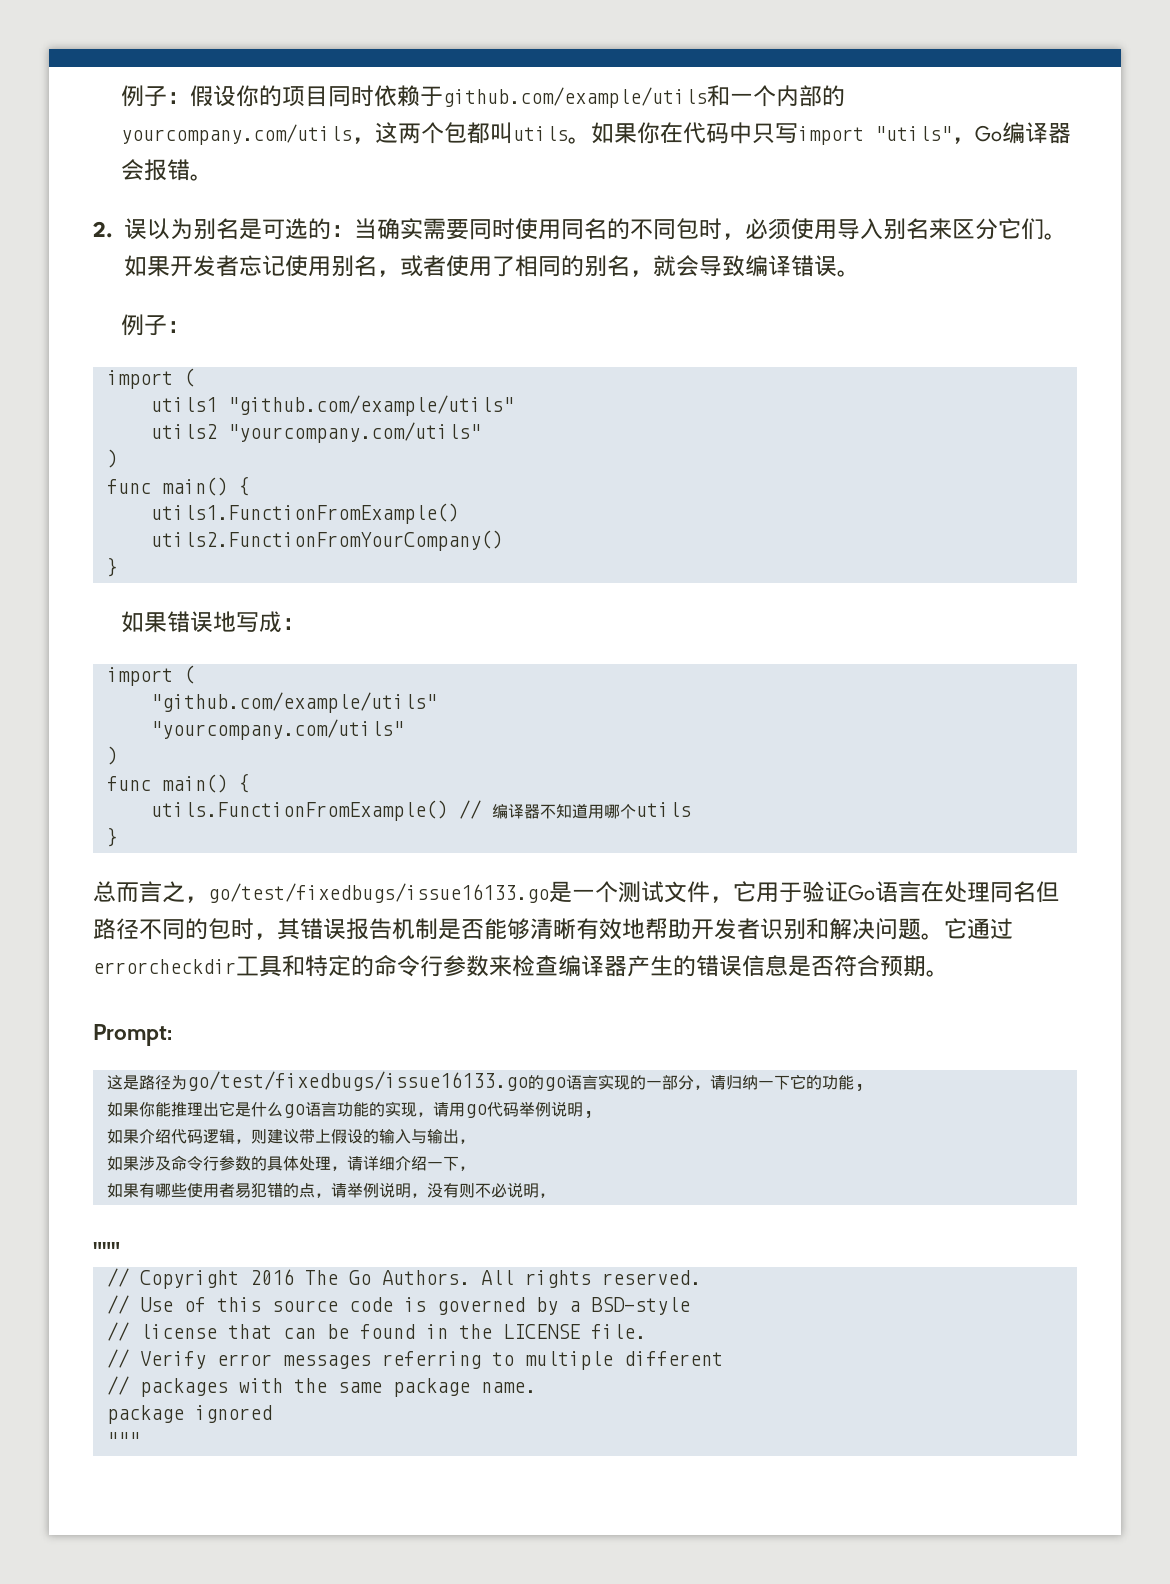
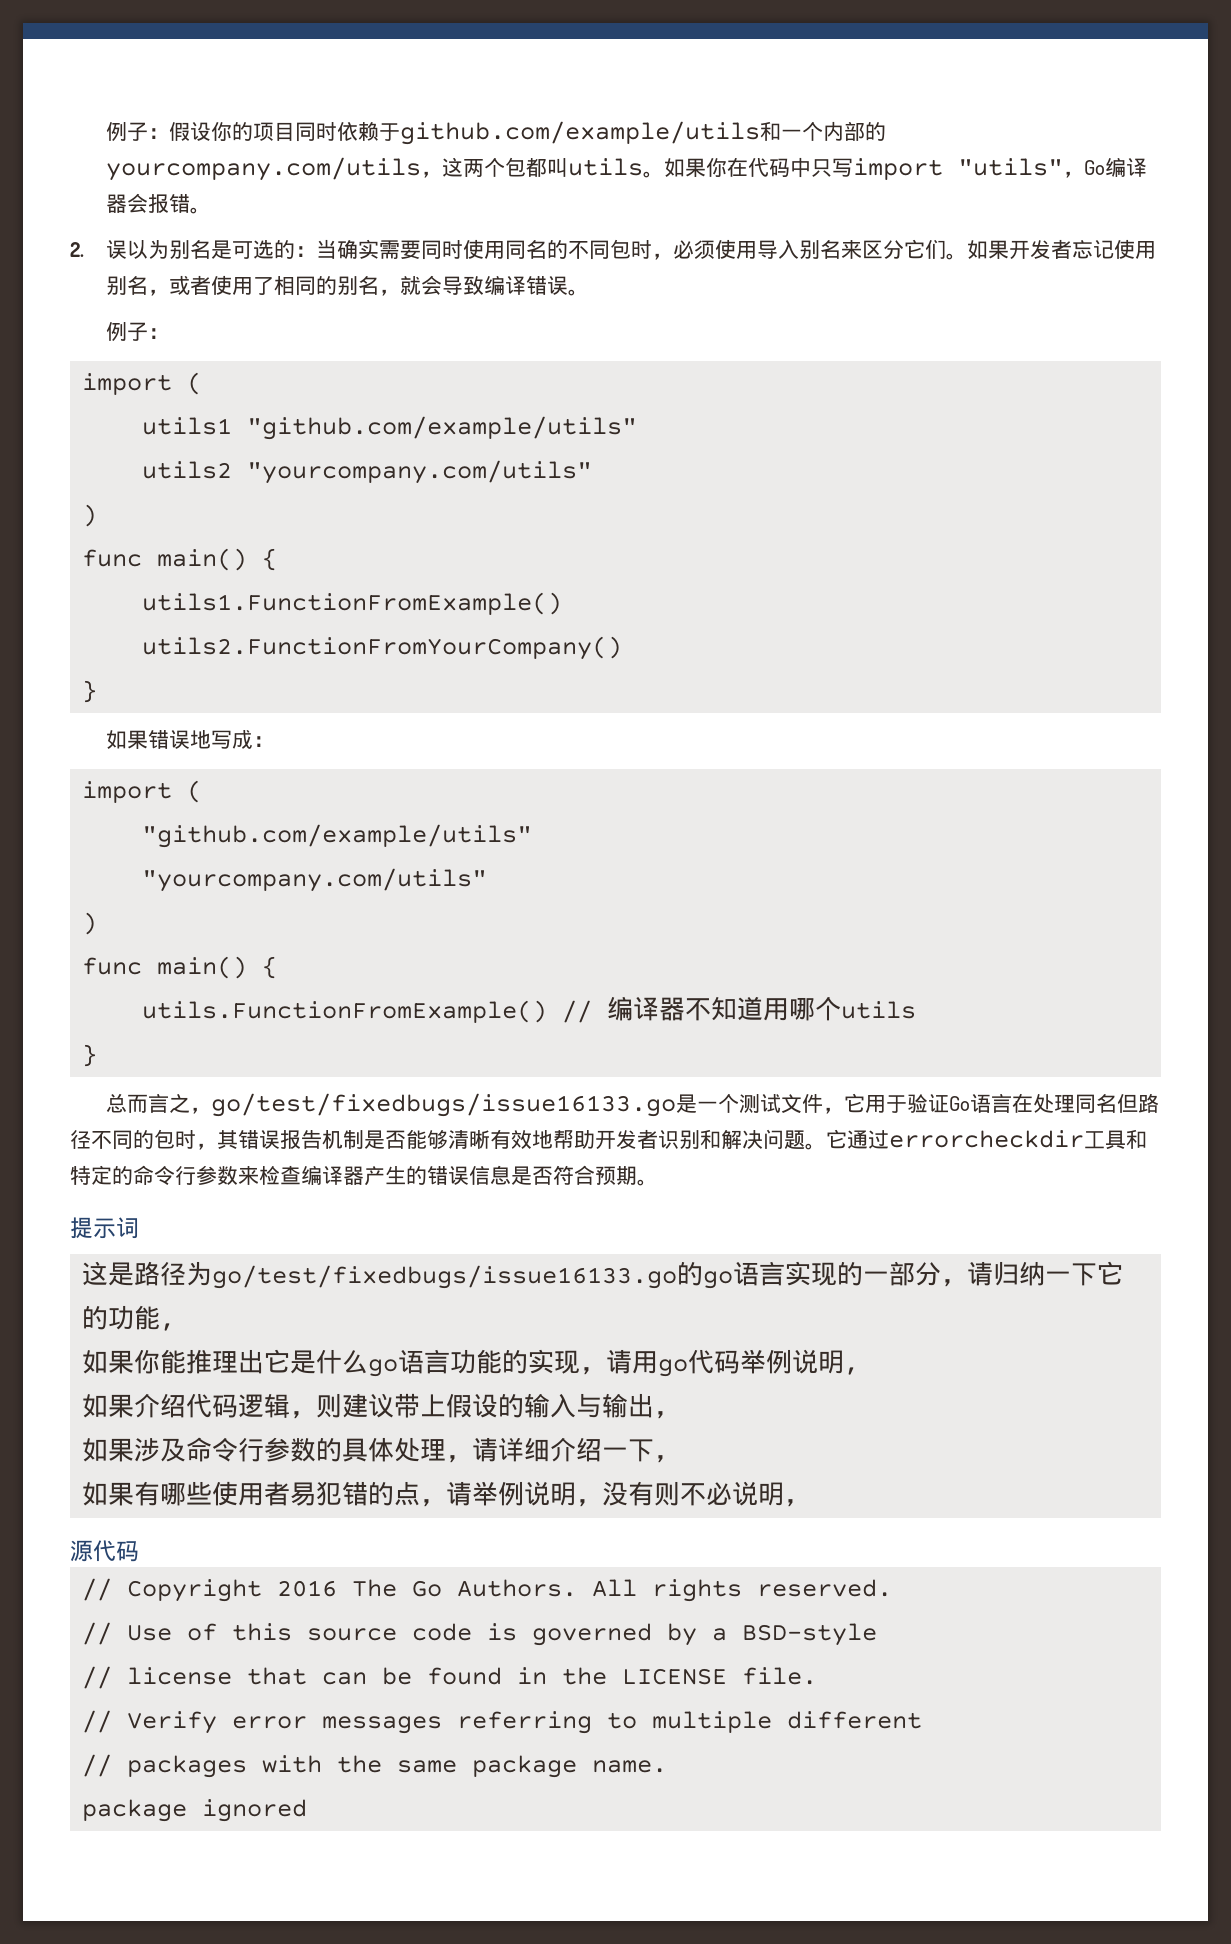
[93,1024,172,1046] Prompt: -> [70,1217,139,1239] 提示词
[93,1242,120,1259] """ -> [70,1540,139,1562] 源代码
[106,1432,140,1447] // """ -> (308, 1810) none

